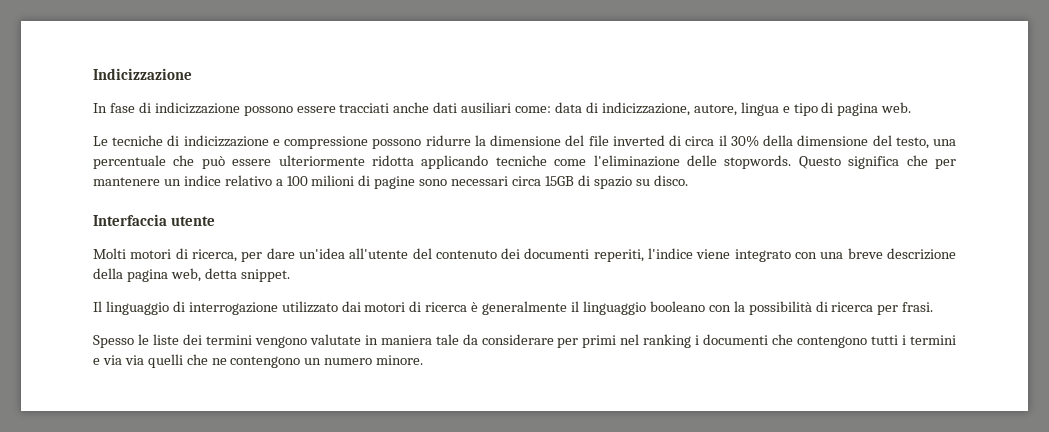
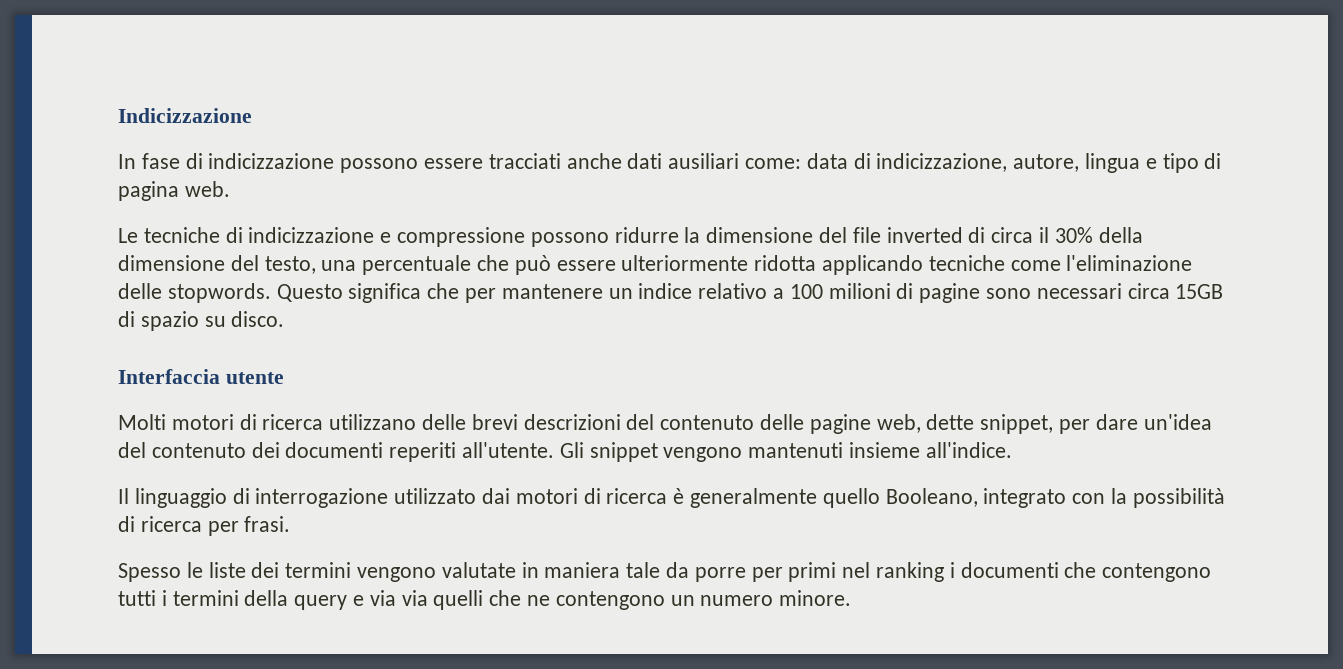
[191,249,237,262] ricerca, -> [262,414,1054,434] ricerca utilizzano delle brevi descrizioni del contenuto delle pagine web, dette snippet,
[349,248,409,259] all'utente -> (1212, 422) none
[593,248,956,262] [93,268,290,282] reperiti, l'indice viene integrato con una breve descrizione della pagina web, detta snippet. -> [389,442,1012,462] reperiti all'utente. Gli snippet vengono mantenuti insieme all'indice.
[571,301,705,315] il linguaggio booleano -> [822,488,1067,508] quello Booleano, integrato
[481,334,554,345] considerare -> [694,567,746,582] porre
(957, 340) none -> [244,590,348,610] della query

